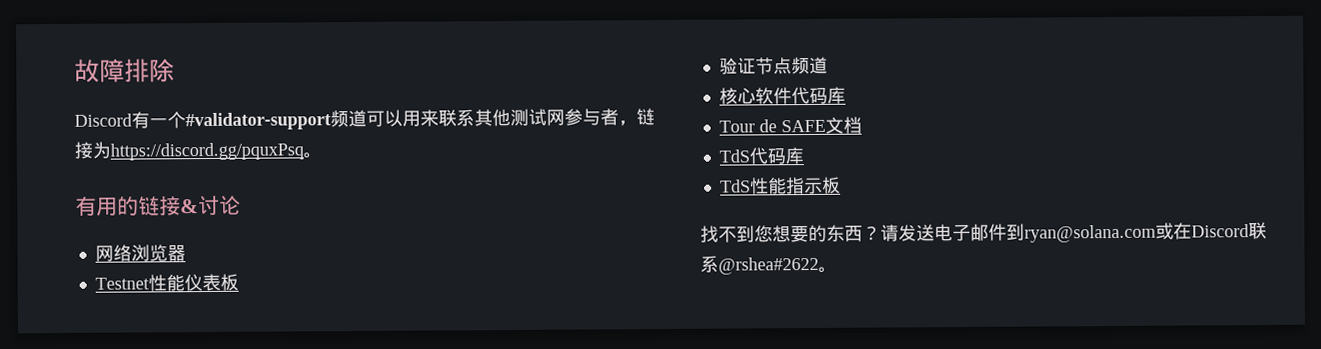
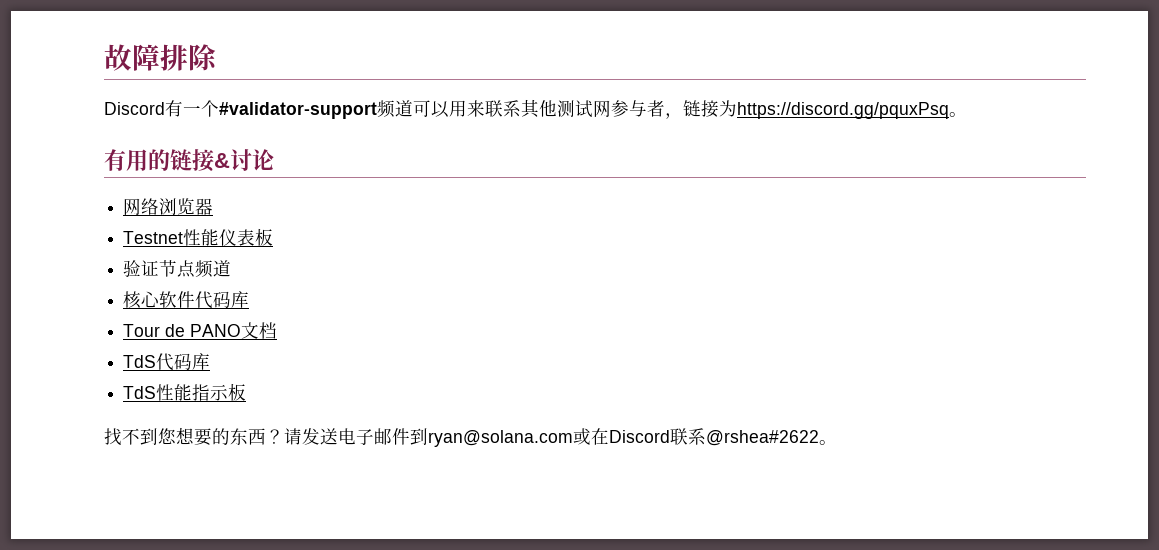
[780,119,826,133] SAFE -> [190,324,242,337] PANO

